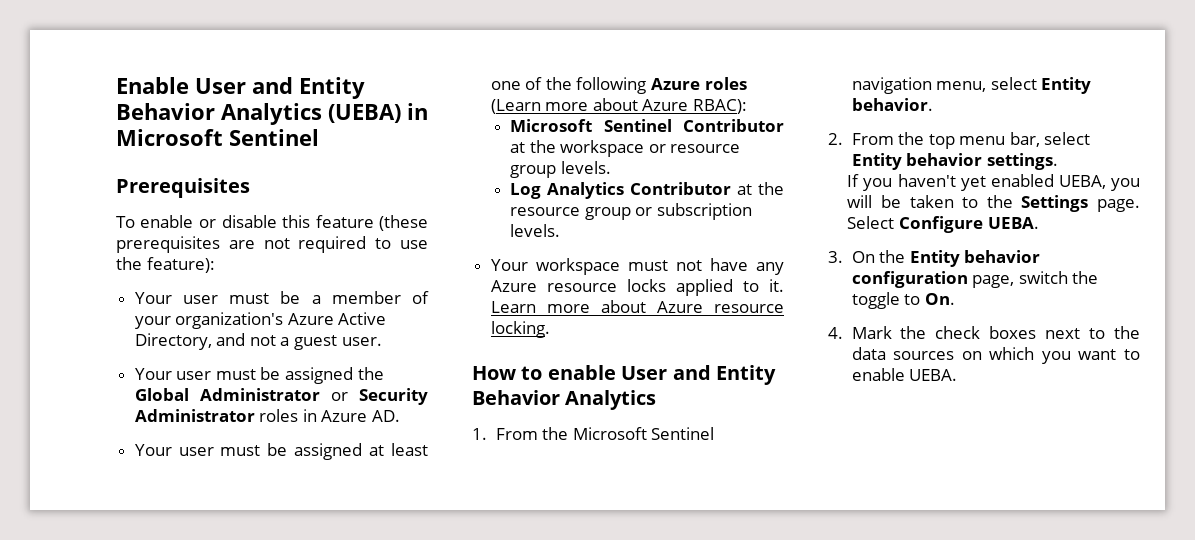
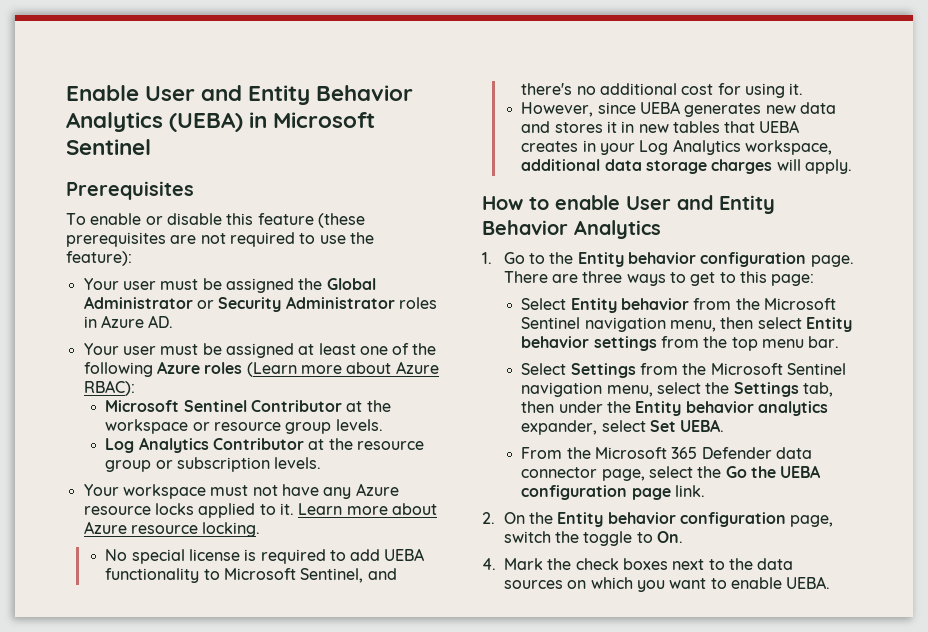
[134,291,429,304] [134,312,387,329] [134,333,382,350] // Your user must be a member of your organization's Azure Active Directory, and not a guest user. -> (132, 258) none
(550, 329) none -> [105,548,425,564] [105,568,397,583] [521,83,804,98] [521,101,836,117] [521,120,800,133] [521,139,832,155] [521,159,852,174] // No special license is required to add UEBA functionality to Microsoft Sentinel, and there's no additional cost for using it. // However, since UEBA generates new data and stores it in new tables that UEBA creates in your Log Analytics workspace, additional data storage charges will apply.
[495,428,538,440] From -> [503,252,854,267] [503,271,815,286] [521,298,836,313] [521,317,852,332] [521,336,840,351] [521,363,678,378] Go to the Entity behavior configuration page. There are three ways to get to this page: // Select Entity behavior from the Microsoft Sentinel navigation menu, then select Entity behavior settings from the top menu bar. // Select Settings from
[1041,77,1092,94] [851,98,933,111] [828,132,1091,149] [851,153,1058,170] [847,174,1140,191] [847,195,1140,212] [847,216,1039,233] [828,251,843,263] Entity behavior. // 2. From the top menu bar, select Entity behavior settings. // If you haven't yet enabled UEBA, you will be taken to the Settings page. Select Configure UEBA. // 3. -> [705,382,833,397] [521,401,828,416] [521,419,725,435] [521,447,812,459] [521,465,822,481] [521,485,705,500] [482,512,495,524] the Settings tab, then under the Entity behavior analytics expander, select Set UEBA. // From the Microsoft 365 Defender data connector page, select the Go the UEBA configuration page link. // 2.

